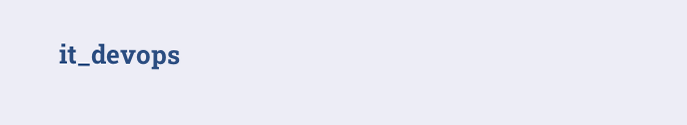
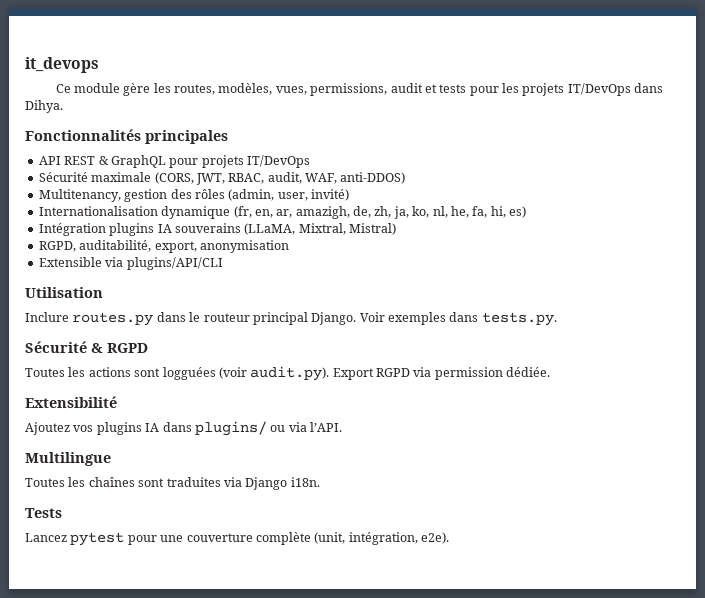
(181, 57) none -> [55,83,664,96] [25,100,63,113] [25,129,228,144] [38,155,310,168] [38,172,406,185] [38,189,349,202] [38,206,526,219] [38,223,396,236] [38,240,289,253] [38,257,223,270] [25,287,103,298] [25,312,557,326] [25,341,148,353] [25,366,551,381] [25,396,117,408] [25,421,342,436] [25,452,111,466] [25,477,320,490] [25,508,62,518] [25,532,449,546] // Ce module gère les routes, modèles, vues, permissions, audit et tests pour les projets IT/DevOps dans Dihya. // Fonctionnalités principales // API REST & GraphQL pour projets IT/DevOps // Sécurité maximale (CORS, JWT, RBAC, audit, WAF, anti-DDOS) // Multitenancy, gestion des rôles (admin, user, invité) // Internationalisation dynamique (fr, en, ar, amazigh, de, zh, ja, ko, nl, he, fa, hi, es) // Intégration plugins IA souverains (LLaMA, Mixtral, Mistral) // RGPD, auditabilité, export, anonymisation // Extensible via plugins/API/CLI // Utilisation // Inclure routes.py dans le routeur principal Django. Voir exemples dans tests.py. // Sécurité & RGPD // Toutes les actions sont logguées (voir audit.py). Export RGPD via permission dédiée. // Extensibilité // Ajoutez vos plugins IA dans plugins/ ou via l’API. // Multilingue // Toutes les chaînes sont traduites via Django i18n. // Tests // Lancez pytest pour une couverture complète (unit, intégration, e2e).

